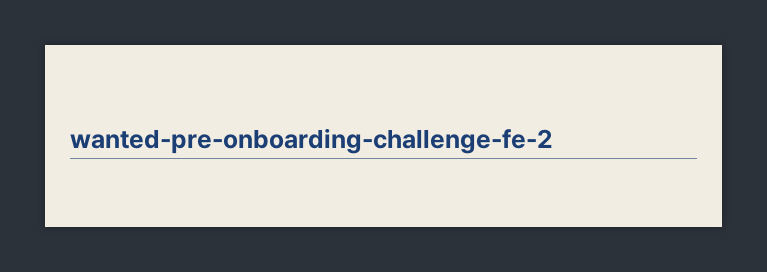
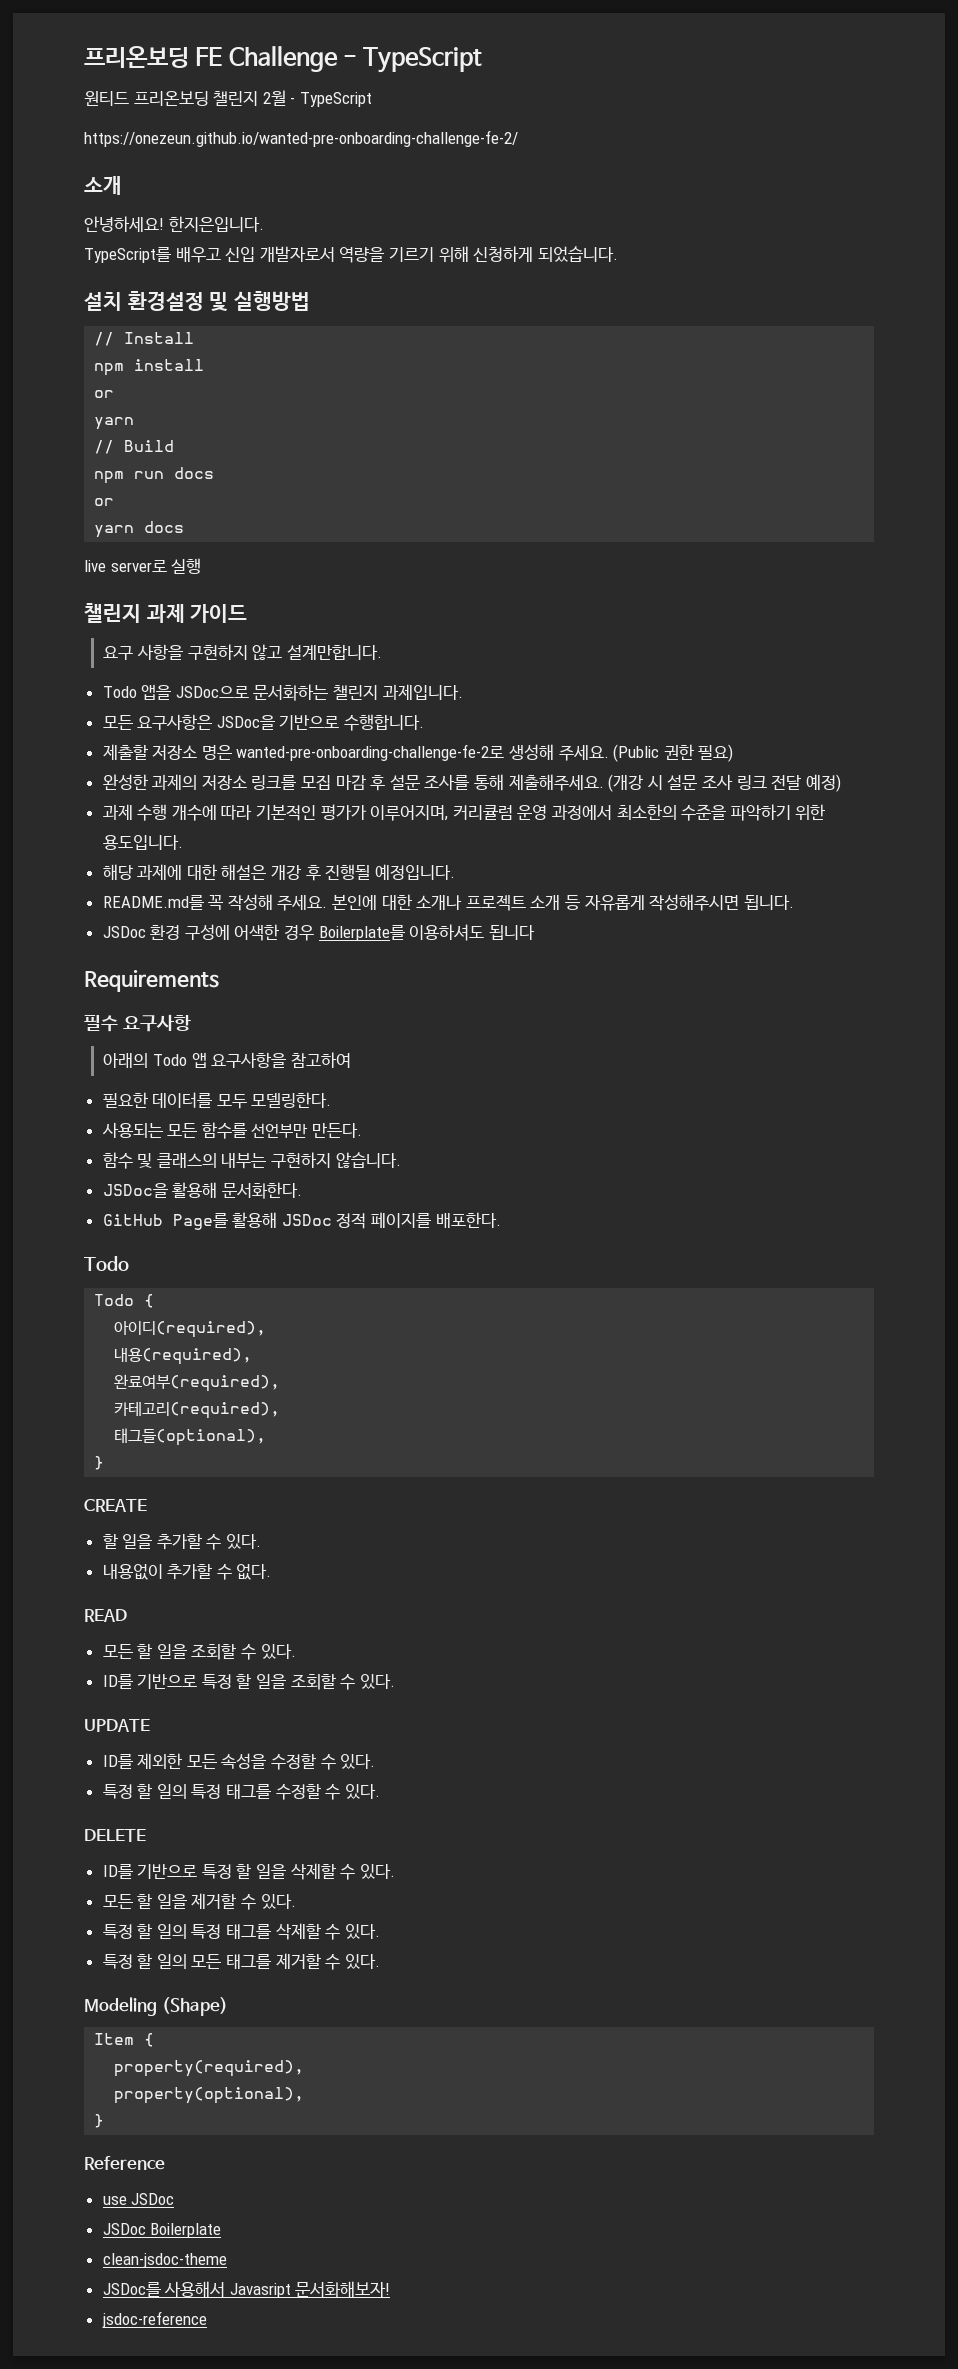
[70,128,553,154] wanted-pre-onboarding-challenge-fe-2 -> [84,46,483,73] [84,90,372,107] [84,130,518,147] [84,176,122,195] [84,216,264,232] [84,246,618,263] [84,291,311,312] [94,332,195,346] [94,359,205,376] [94,390,115,398] [94,417,135,430] [94,440,175,454] [94,467,215,484] [94,498,115,506] [94,521,185,538] [84,558,202,574] [84,603,248,623] [103,644,382,660] [102,684,463,701] [102,714,425,731] [102,744,734,762] [102,774,841,792] [102,804,826,821] [102,835,183,850] [102,864,455,881] [102,894,794,911] [102,924,535,941] [84,970,219,992] [84,1014,192,1032] [103,1052,351,1068] [102,1092,332,1109] [101,1122,363,1139] [102,1152,401,1169] [102,1182,302,1199] [102,1212,501,1230] [84,1256,129,1271] [94,1294,155,1308] [114,1321,267,1338] [114,1348,253,1365] [114,1374,281,1392] [114,1401,281,1419] [114,1428,267,1446] [94,1456,105,1470] [84,1499,147,1512] [102,1533,262,1550] [102,1563,272,1580] [84,1609,127,1622] [102,1643,296,1660] [102,1673,395,1690] [84,1719,150,1732] [102,1753,376,1770] [102,1783,380,1800] [84,1829,146,1842] [102,1863,395,1880] [102,1893,296,1910] [102,1923,380,1940] [102,1953,380,1970] [84,1997,228,2016] [94,2033,155,2047] [114,2060,305,2077] [114,2087,305,2104] [94,2114,105,2128] [84,2156,165,2170] [102,2193,175,2205] [102,2223,222,2238] [102,2253,227,2268] [102,2281,391,2298] [101,2311,207,2328] 프리온보딩 FE Challenge - TypeScript // 원티드 프리온보딩 챌린지 2월 - TypeScript // https://onezeun.github.io/wanted-pre-onboarding-challenge-fe-2/ // 소개 // 안녕하세요! 한지은입니다. // TypeScript를 배우고 신입 개발자로서 역량을 기르기 위해 신청하게 되었습니다. // 설치 환경설정 및 실행방법 // // Install // npm install // or // yarn // // Build // npm run docs // or // yarn docs // live server로 실행 // 챌린지 과제 가이드 // 요구 사항을 구현하지 않고 설계만합니다. // Todo 앱을 JSDoc으로 문서화하는 챌린지 과제입니다. // 모든 요구사항은 JSDoc을 기반으로 수행합니다. // 제출할 저장소 명은 wanted-pre-onboarding-challenge-fe-2로 생성해 주세요. (Public 권한 필요) // 완성한 과제의 저장소 링크를 모집 마감 후 설문 조사를 통해 제출해주세요. (개강 시 설문 조사 링크 전달 예정) // 과제 수행 개수에 따라 기본적인 평가가 이루어지며, 커리큘럼 운영 과정에서 최소한의 수준을 파악하기 위한 용도입니다. // 해당 과제에 대한 해설은 개강 후 진행될 예정입니다. // README.md를 꼭 작성해 주세요. 본인에 대한 소개나 프로젝트 소개 등 자유롭게 작성해주시면 됩니다. // JSDoc 환경 구성에 어색한 경우 Boilerplate를 이용하셔도 됩니다 // Requirements // 필수 요구사항 // 아래의 Todo 앱 요구사항을 참고하여 // 필요한 데이터를 모두 모델링한다. // 사용되는 모든 함수를 선언부만 만든다. // 함수 및 클래스의 내부는 구현하지 않습니다. // JSDoc을 활용해 문서화한다. // GitHub Page를 활용해 JSDoc 정적 페이지를 배포한다. // Todo // Todo { // 아이디(required), // 내용(required), // 완료여부(required), // 카테고리(required), // 태그들(optional), // } // CREATE // 할 일을 추가할 수 있다. // 내용없이 추가할 수 없다. // READ // 모든 할 일을 조회할 수 있다. // ID를 기반으로 특정 할 일을 조회할 수 있다. // UPDATE // ID를 제외한 모든 속성을 수정할 수 있다. // 특정 할 일의 특정 태그를 수정할 수 있다. // DELETE // ID를 기반으로 특정 할 일을 삭제할 수 있다. // 모든 할 일을 제거할 수 있다. // 특정 할 일의 특정 태그를 삭제할 수 있다. // 특정 할 일의 모든 태그를 제거할 수 있다. // Modeling (Shape) // Item { // property(required), // property(optional), // } // Reference // use JSDoc // JSDoc Boilerplate // clean-jsdoc-theme // JSDoc를 사용해서 Javasript 문서화해보자! // jsdoc-reference

